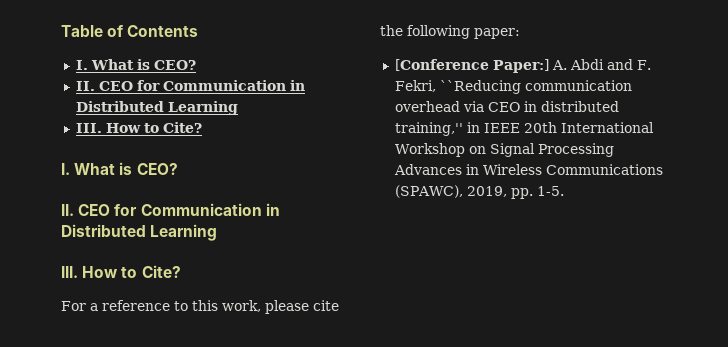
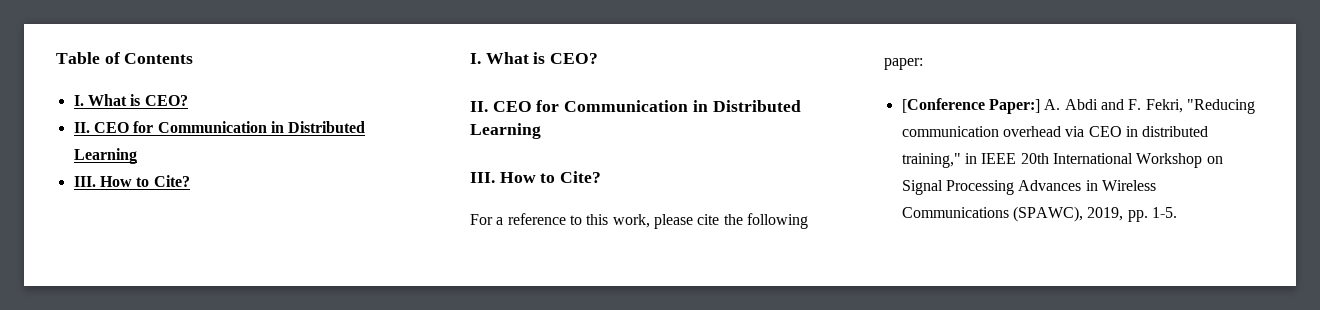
[439,80,521,94] ``Reducing -> [1186,99,1255,114] "Reducing
[394,122,463,136] training,'' -> [901,153,961,168] training,"

